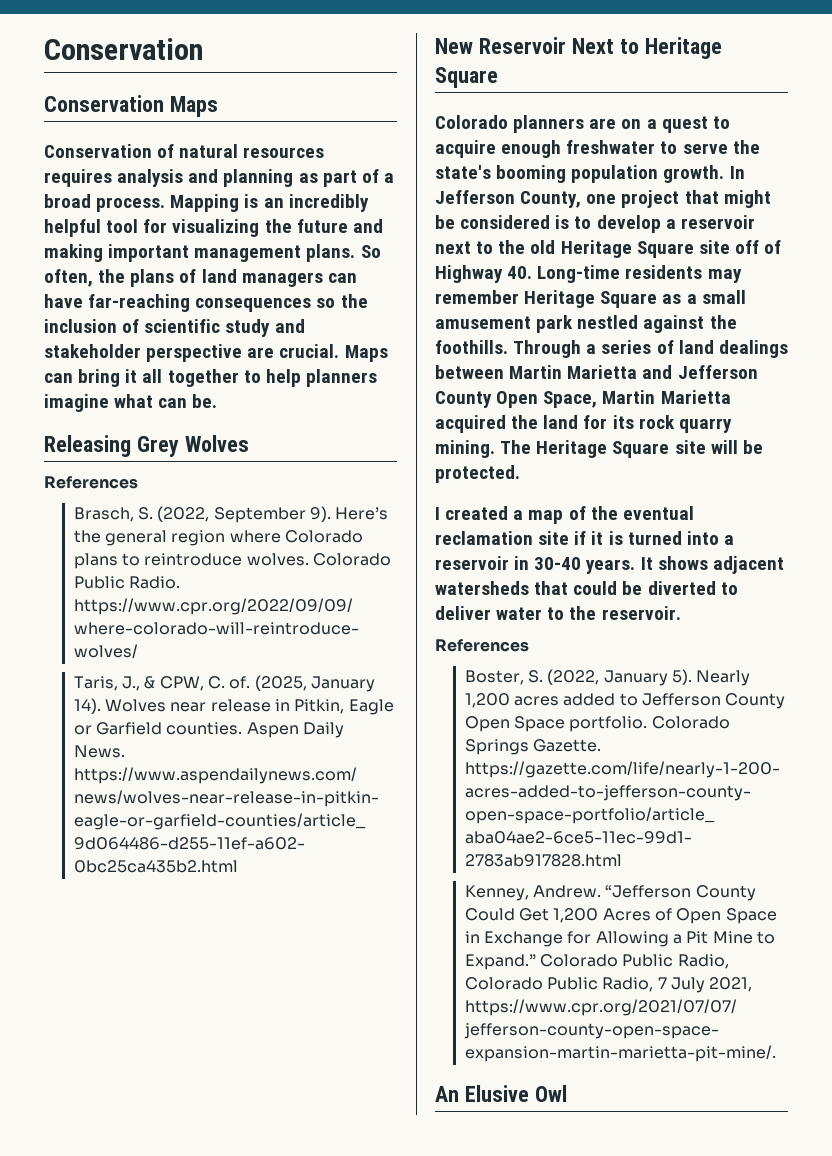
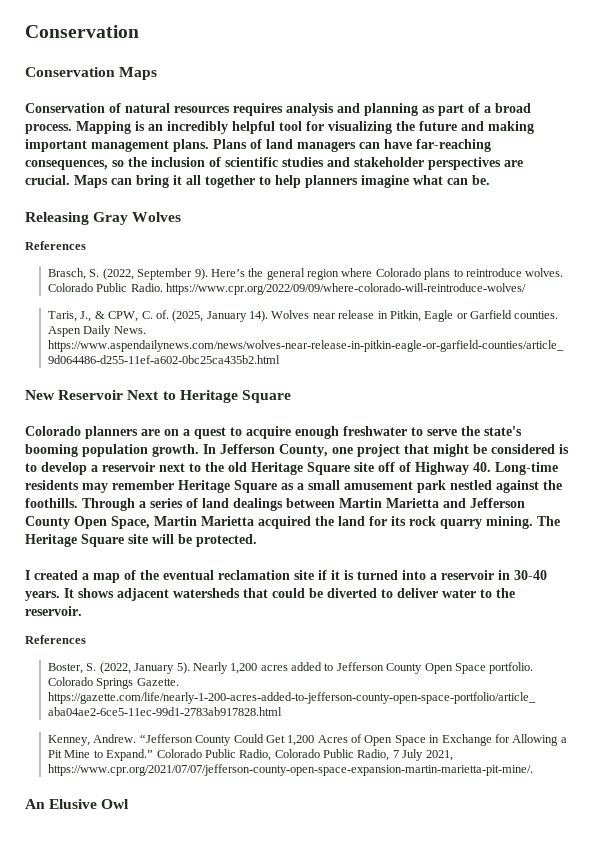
[360,245,381,258] [44,269,175,287] So often, the plans -> [213,139,247,149] Plans
[195,298,312,312] consequences -> [25,160,108,170] consequences,
[225,319,271,337] study -> [282,157,324,167] studies
[146,344,243,362] perspective -> [428,157,501,170] perspectives
[136,436,179,457] Grey -> [93,212,129,225] Gray

